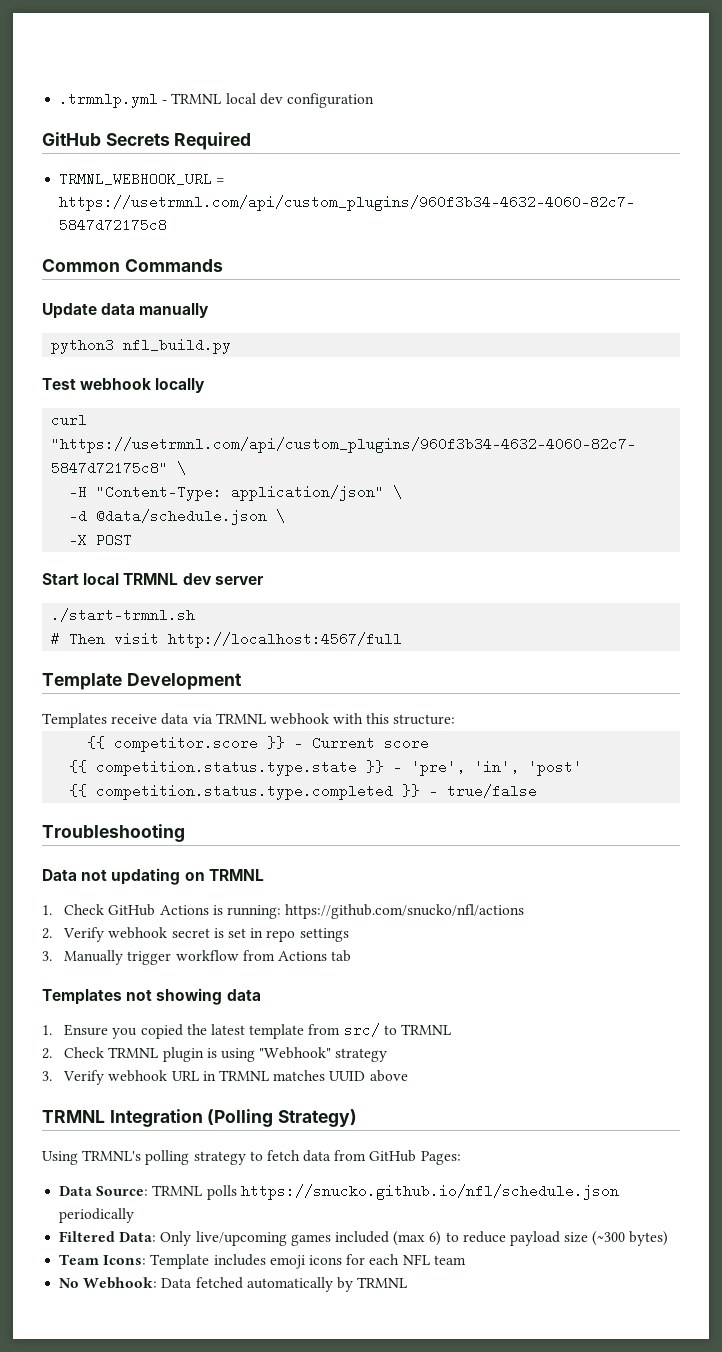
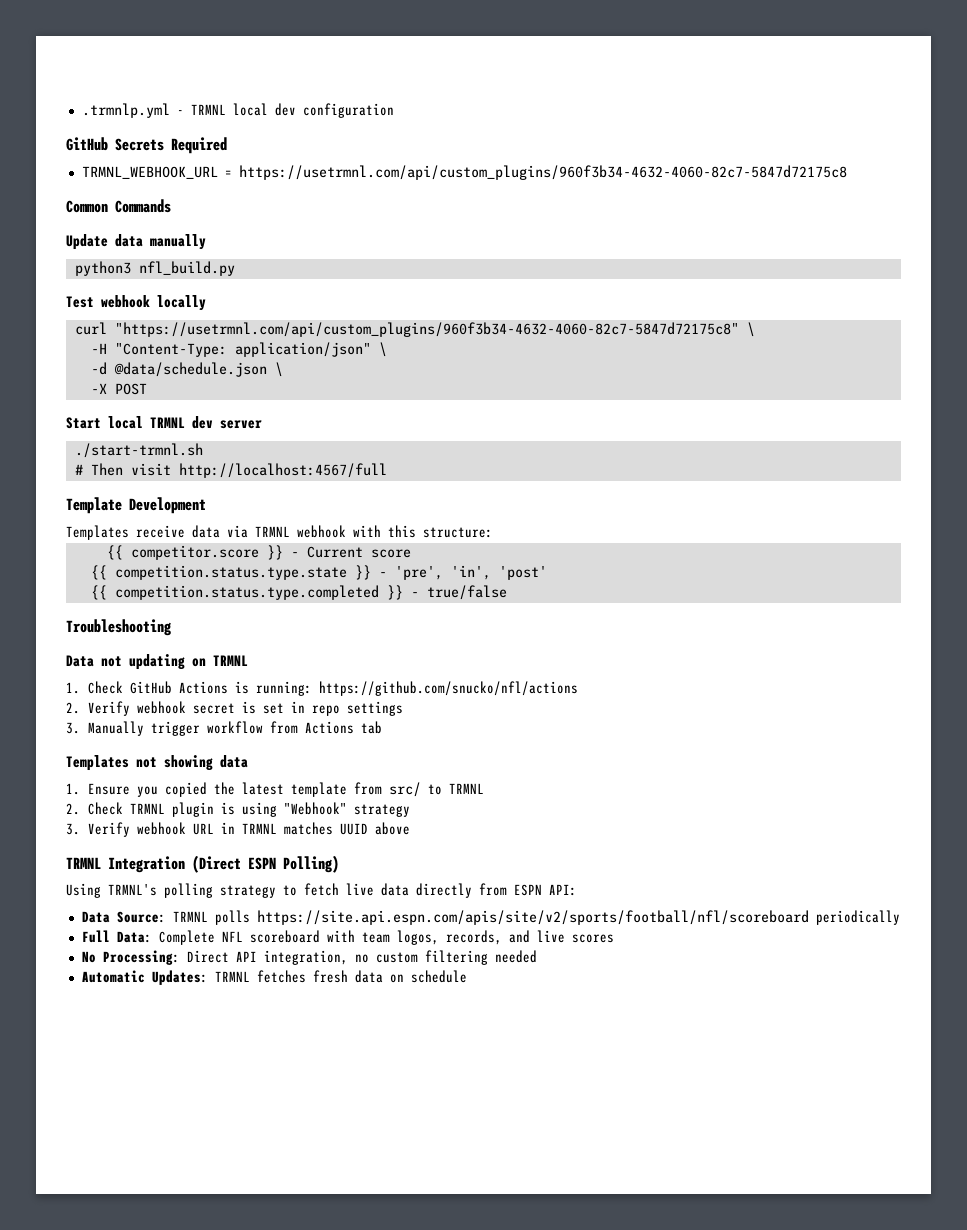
[207,1109,358,1127] (Polling Strategy) -> [192,855,339,873] (Direct ESPN Polling)
[303,1150,461,1165] data from GitHub Pages: -> [346,883,577,898] live data directly from ESPN API:
[240,1184,619,1200] https://snucko.github.io/nfl/schedule.json -> [256,910,809,925] https://site.api.espn.com/apis/site/v2/sports/football/nfl/scoreboard
[59,1231,669,1246] [59,1254,466,1269] [59,1277,408,1292] Filtered Data: Only live/upcoming games included (max 6) to reduce payload size (~300 bytes) // Team Icons: Template includes emoji icons for each NFL team // No Webhook: Data fetched automatically by TRMNL -> [81,930,614,945] [81,950,537,965] [81,970,467,985] Full Data: Complete NFL scoreboard with team logos, records, and live scores // No Processing: Direct API integration, no custom filtering needed // Automatic Updates: TRMNL fetches fresh data on schedule

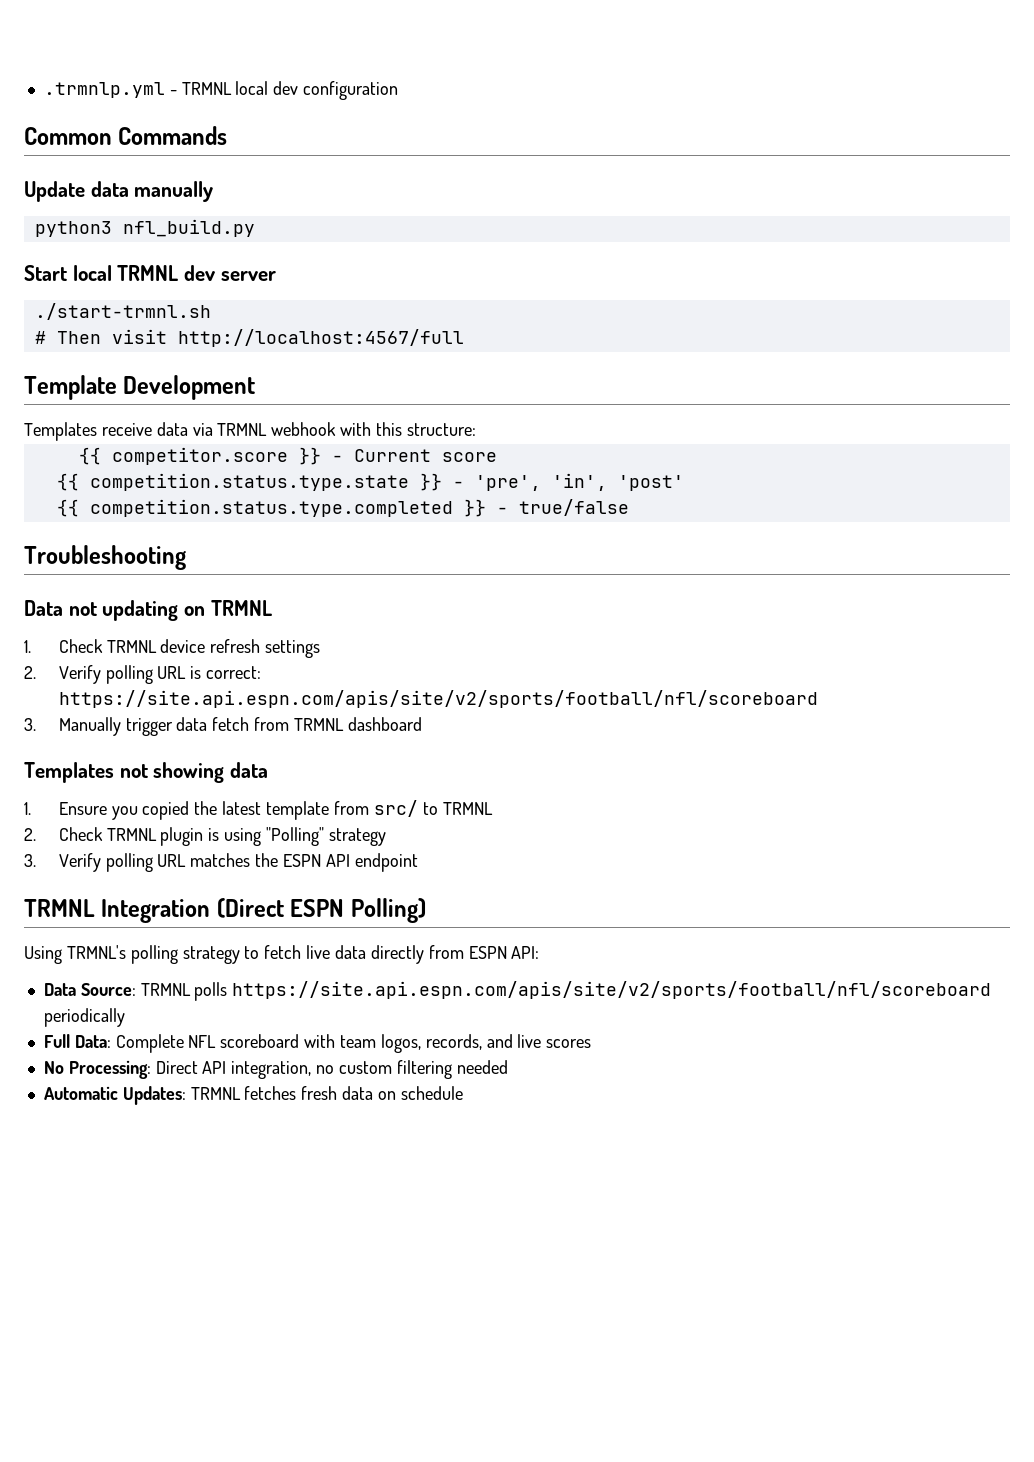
[66,137,227,154] [81,165,847,180] // GitHub Secrets Required // TRMNL_WEBHOOK_URL = https://usetrmnl.com/api/custom_plugins/960f3b34-4632-4060-82c7-5847d72175c8 -> (399, 90) none
[66,295,206,311] [74,322,755,337] [90,342,387,357] [90,362,283,377] [90,383,147,395] // Test webhook locally // curl "https://usetrmnl.com/api/custom_plugins/960f3b34-4632-4060-82c7-5847d72175c8" \ // -H "Content-Type: application/json" \ // -d @data/schedule.json \ // -X POST -> (255, 228) none
[130,681,579,696] [66,701,404,716] [66,721,383,736] GitHub Actions is running: https://github.com/snucko/nfl/actions // 2. Verify webhook secret is set in repo settings // 3. Manually trigger workflow from Actions tab -> [106,639,321,658] [24,665,262,684] [58,690,818,708] [24,717,422,736] TRMNL device refresh settings // 2. Verify polling URL is correct: https://site.api.espn.com/apis/site/v2/sports/football/nfl/scoreboard // 3. Manually trigger data fetch from TRMNL dashboard
[284,802,348,815] "Webhook" -> [266,827,325,846] "Polling"
[137,822,411,835] webhook URL in TRMNL matches UUID above -> [105,853,418,872] polling URL matches the ESPN API endpoint

